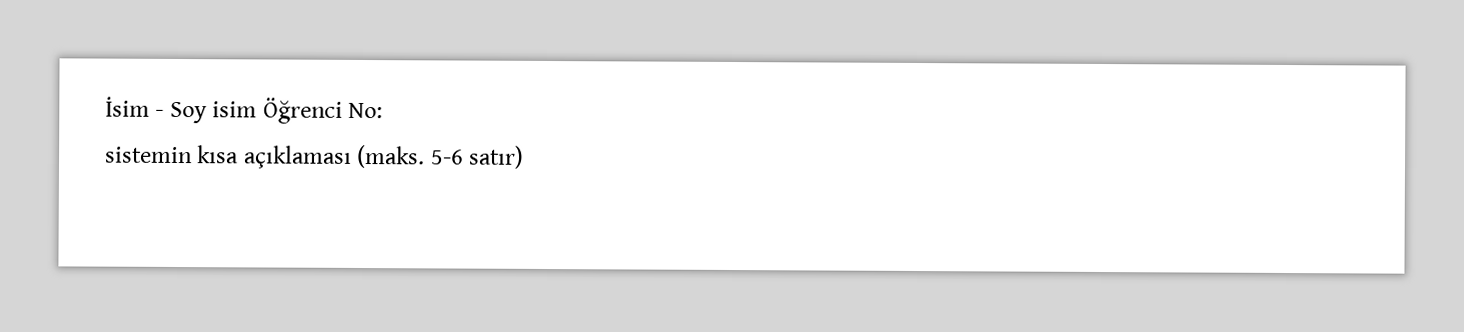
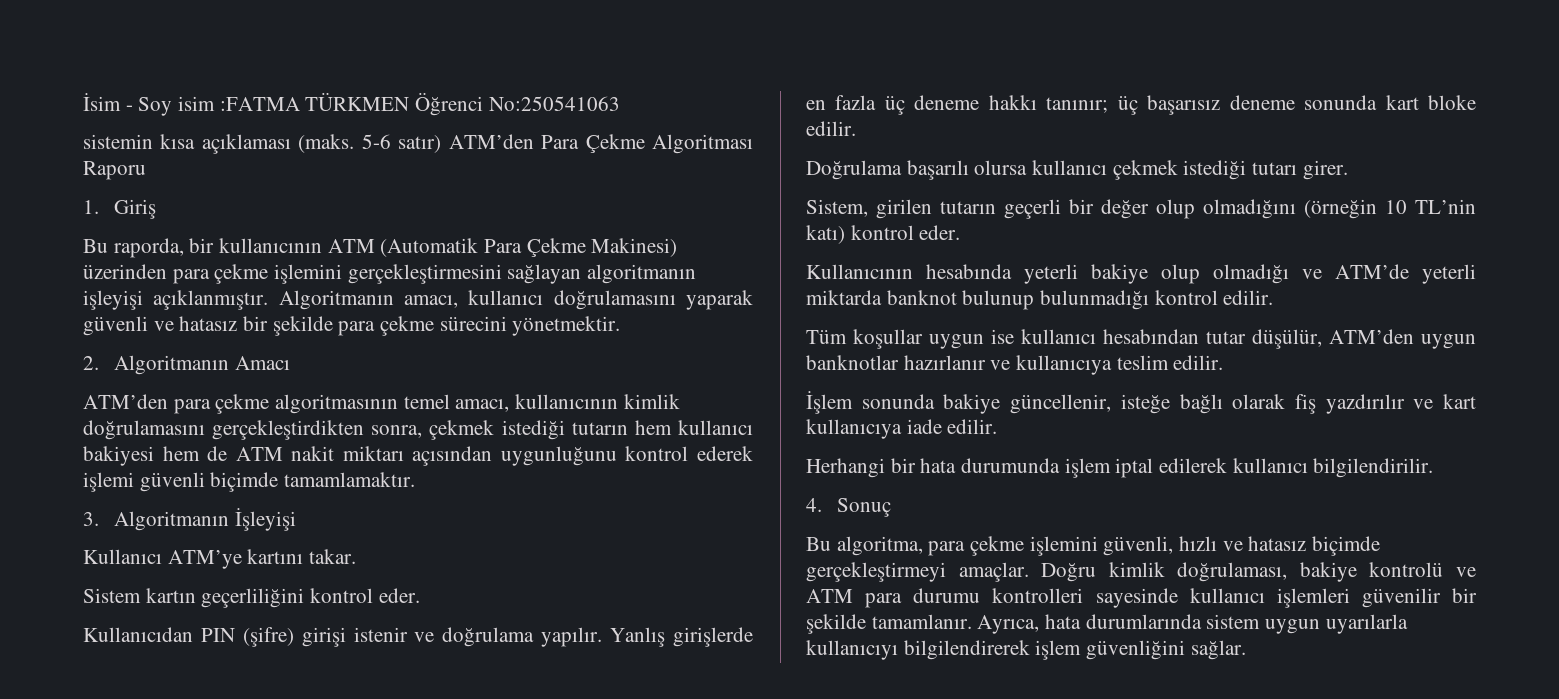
[262,97,384,124] Öğrenci No: -> [219,92,620,116] :FATMA TÜRKMEN Öğrenci No:250541063
(525, 157) none -> [448,134,754,154] [83,161,146,180] [83,199,157,219] [83,238,678,258] [83,264,697,284] [83,290,753,310] [83,316,621,336] [83,355,291,375] [83,394,680,414] [83,420,753,440] [83,446,753,466] [83,472,416,492] [83,508,297,531] [83,549,357,569] [83,588,420,608] [83,627,754,647] [806,95,1476,115] [806,121,856,136] [806,160,1348,180] [806,199,1476,219] [806,225,961,244] [806,264,1476,284] [806,290,1274,310] [806,329,1476,349] [806,355,1224,375] [806,391,1476,414] [806,419,998,439] [806,458,1434,478] [806,498,892,517] [806,536,1381,556] [806,562,1476,582] [806,588,1477,608] [806,614,1408,634] [806,640,1246,660] ATM’den Para Çekme Algoritması Raporu // 1. Giriş // Bu raporda, bir kullanıcının ATM (Automatik Para Çekme Makinesi) üzerinden para çekme işlemini gerçekleştirmesini sağlayan algoritmanın işleyişi açıklanmıştır. Algoritmanın amacı, kullanıcı doğrulamasını yaparak güvenli ve hatasız bir şekilde para çekme sürecini yönetmektir. // 2. Algoritmanın Amacı // ATM’den para çekme algoritmasının temel amacı, kullanıcının kimlik doğrulamasını gerçekleştirdikten sonra, çekmek istediği tutarın hem kullanıcı bakiyesi hem de ATM nakit miktarı açısından uygunluğunu kontrol ederek işlemi güvenli biçimde tamamlamaktır. // 3. Algoritmanın İşleyişi // Kullanıcı ATM’ye kartını takar. // Sistem kartın geçerliliğini kontrol eder. // Kullanıcıdan PIN (şifre) girişi istenir ve doğrulama yapılır. Yanlış girişlerde en fazla üç deneme hakkı tanınır; üç başarısız deneme sonunda kart bloke edilir. // Doğrulama başarılı olursa kullanıcı çekmek istediği tutarı girer. // Sistem, girilen tutarın geçerli bir değer olup olmadığını (örneğin 10 TL’nin katı) kontrol eder. // Kullanıcının hesabında yeterli bakiye olup olmadığı ve ATM’de yeterli miktarda banknot bulunup bulunmadığı kontrol edilir. // Tüm koşullar uygun ise kullanıcı hesabından tutar düşülür, ATM’den uygun banknotlar hazırlanır ve kullanıcıya teslim edilir. // İşlem sonunda bakiye güncellenir, isteğe bağlı olarak fiş yazdırılır ve kart kullanıcıya iade edilir. // Herhangi bir hata durumunda işlem iptal edilerek kullanıcı bilgilendirilir. // 4. Sonuç // Bu algoritma, para çekme işlemini güvenli, hızlı ve hatasız biçimde gerçekleştirmeyi amaçlar. Doğru kimlik doğrulaması, bakiye kontrolü ve ATM para durumu kontrolleri sayesinde kullanıcı işlemleri güvenilir bir şekilde tamamlanır. Ayrıca, hata durumlarında sistem uygun uyarılarla kullanıcıyı bilgilendirerek işlem güvenliğini sağlar.

